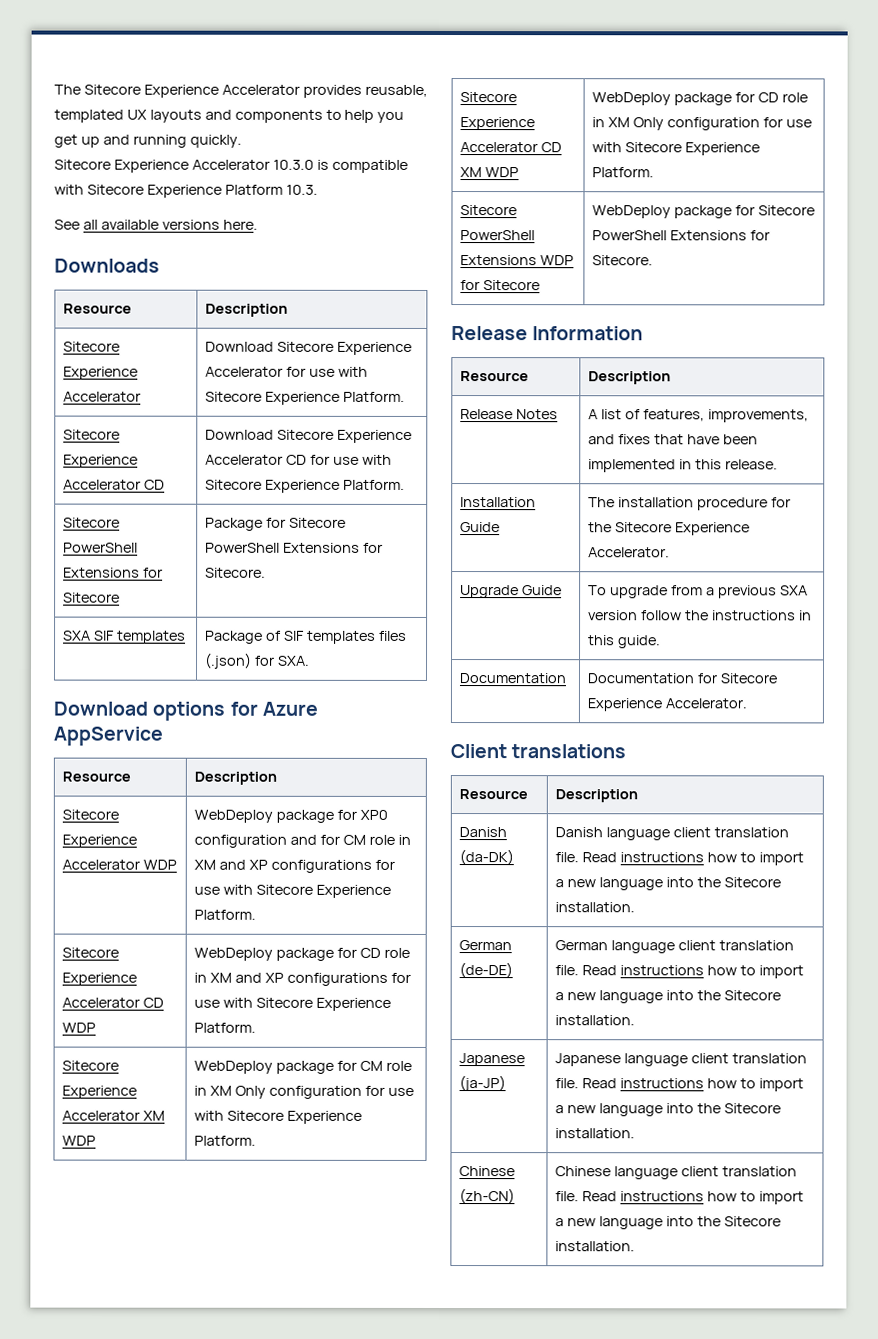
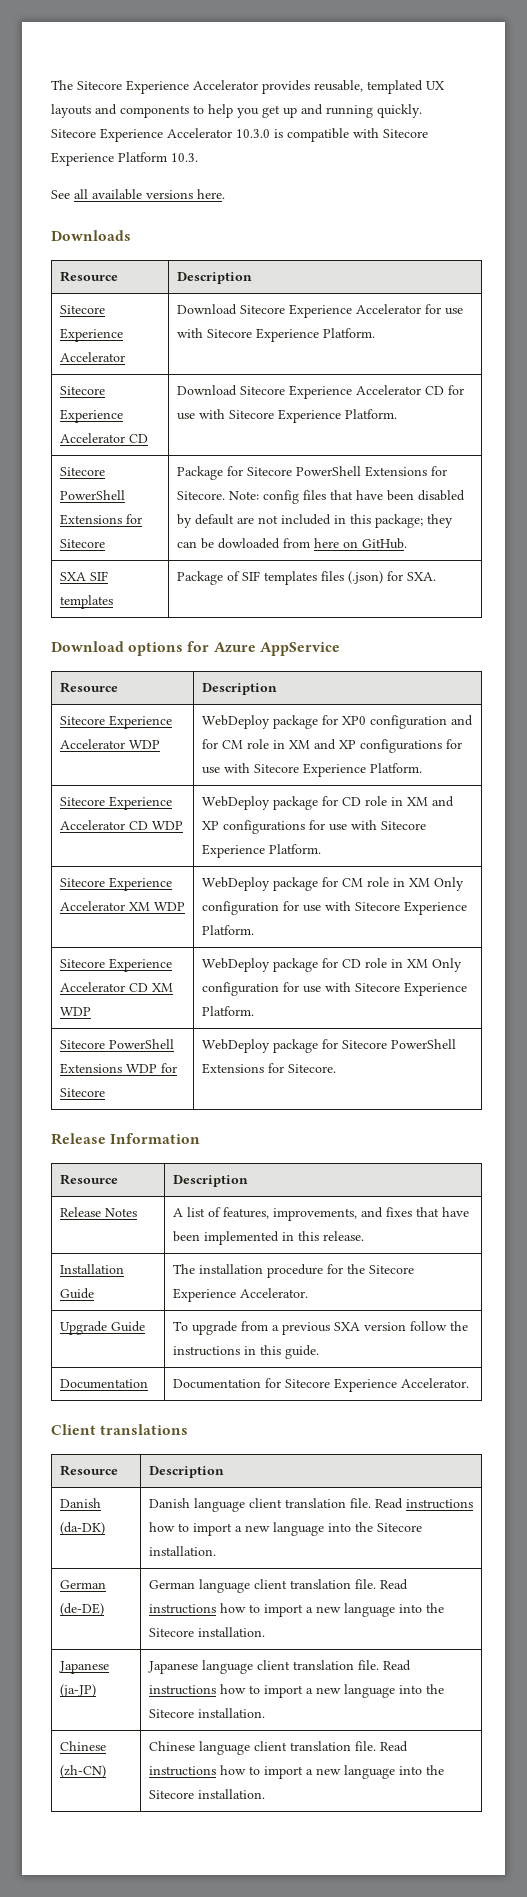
(267, 572) none -> [228,490,465,504] [176,514,453,528] [176,538,407,549] Note: config files that have been disabled by default are not included in this package; they can be dowloaded from here on GitHub.

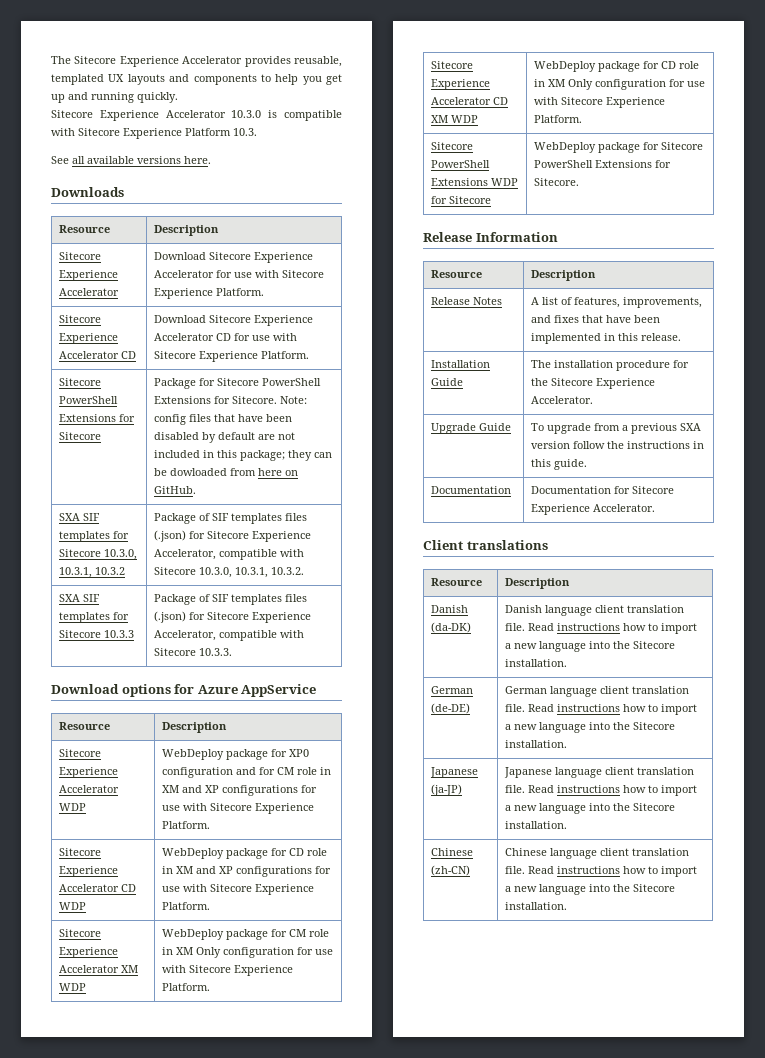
[176,571,436,585] | Package of SIF templates files (.json) for SXA. -> [113,531,130,539] [59,549,138,560] [59,567,126,578] [154,513,308,524] [154,530,312,542] [154,549,305,560] [154,567,305,578] [59,594,101,602] [59,612,130,623] [59,630,135,638] [154,594,308,605] [154,611,312,623] [154,630,305,641] [154,648,233,656] for Sitecore 10.3.0, 10.3.1, 10.3.2 | Package of SIF templates files (.json) for Sitecore Experience Accelerator, compatible with Sitecore 10.3.0, 10.3.1, 10.3.2. // SXA SIF templates for Sitecore 10.3.3 | Package of SIF templates files (.json) for Sitecore Experience Accelerator, compatible with Sitecore 10.3.3.

